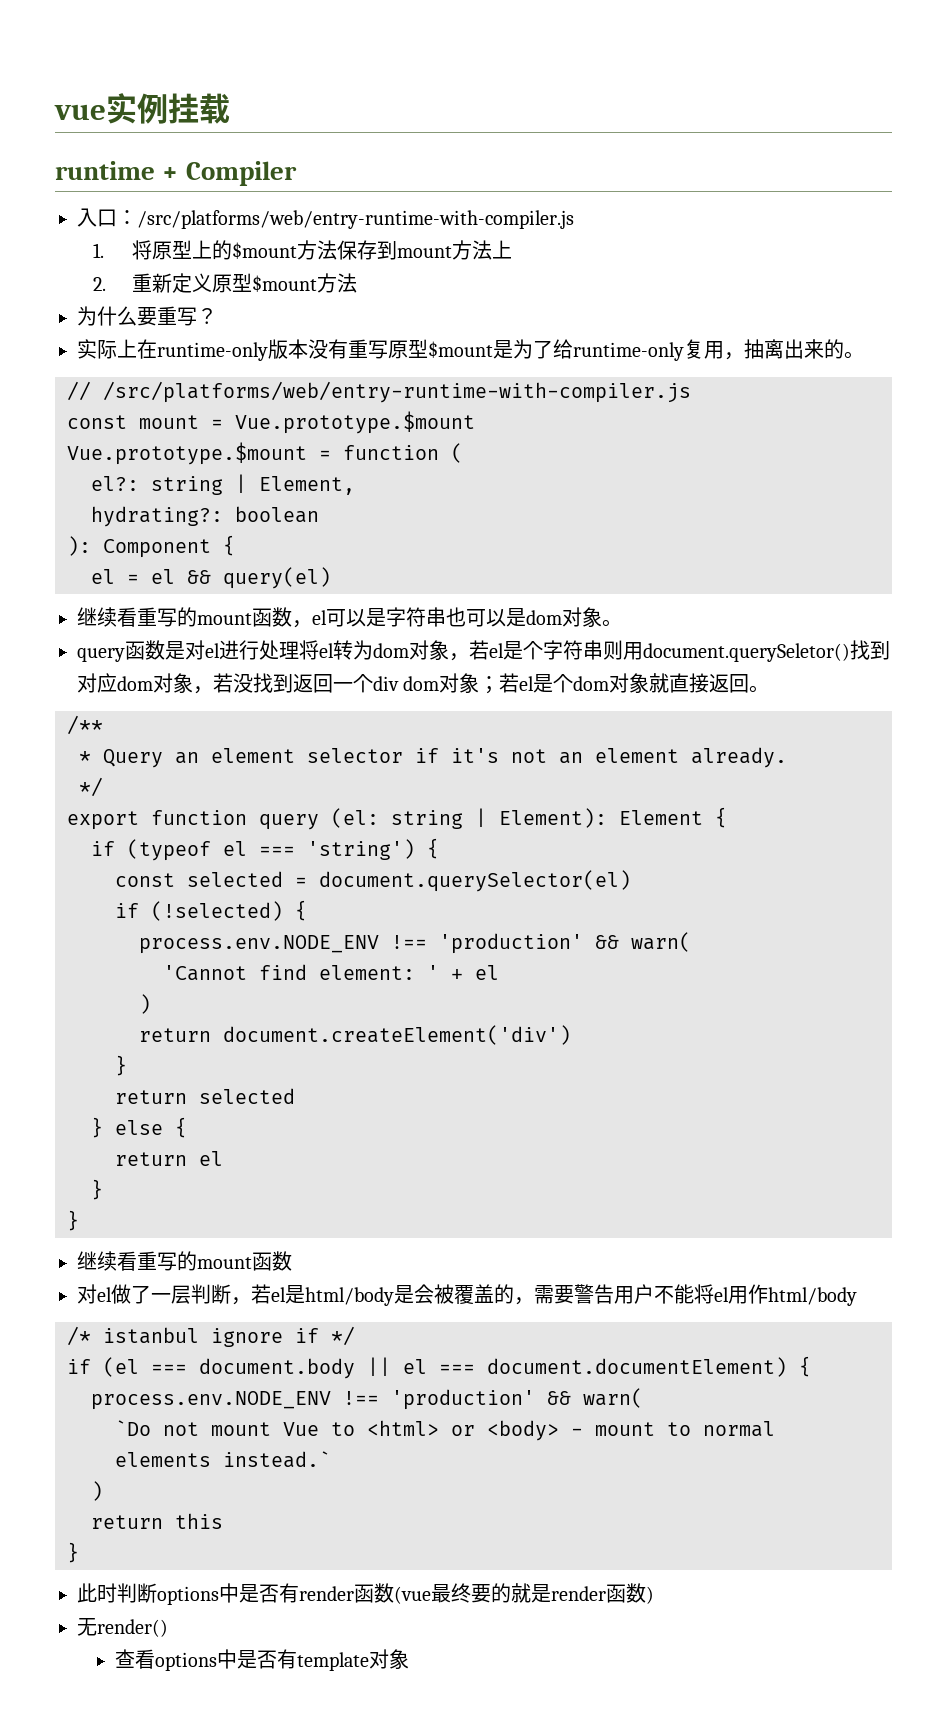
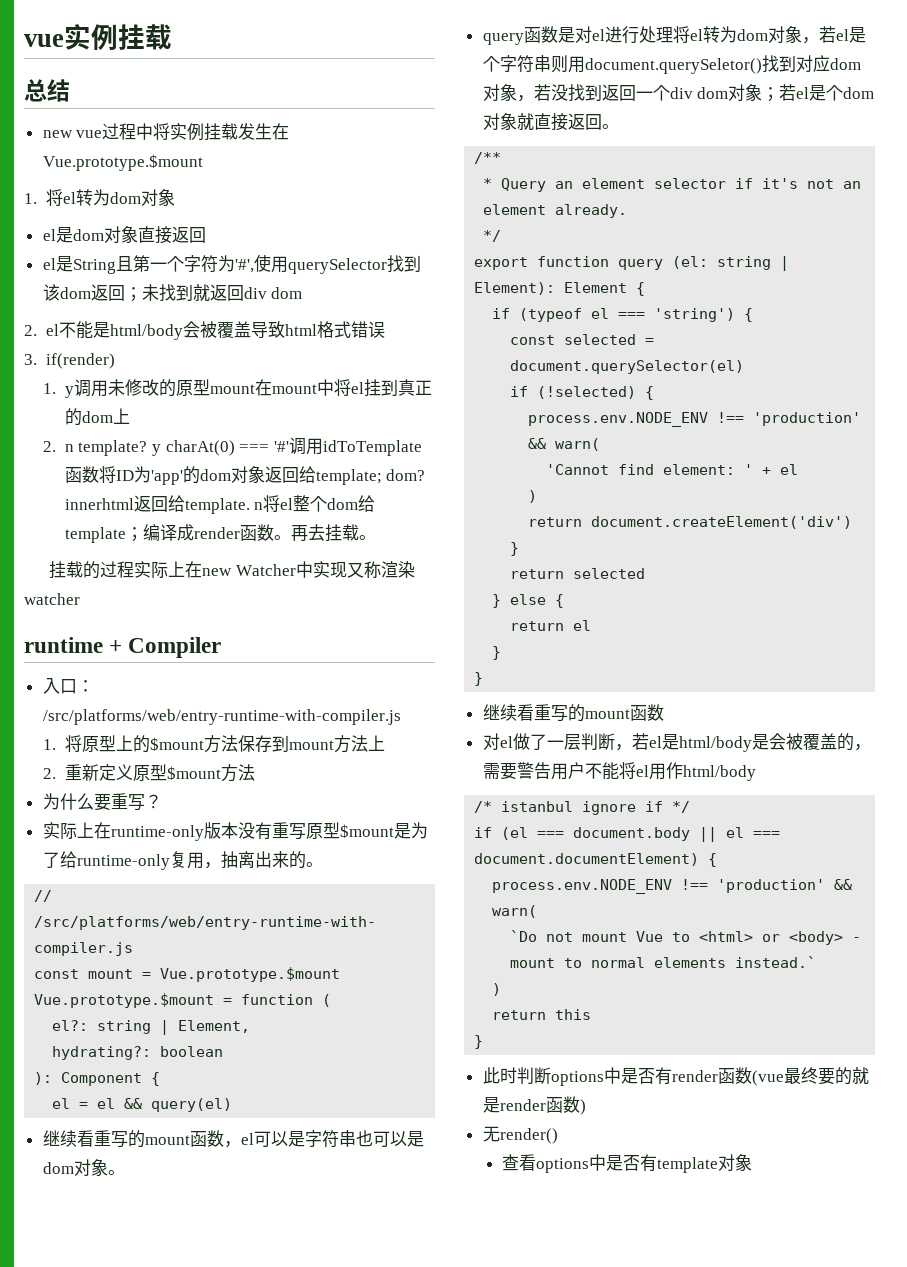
(230, 108) none -> [24,79,70,102] [42,123,290,141] [42,154,203,171] [24,189,175,206] [42,226,206,244] [42,254,421,274] [42,284,303,302] [24,321,385,340] [24,353,115,369] [43,379,432,398] [64,408,130,426] [43,437,422,456] [64,466,426,485] [64,495,376,514] [64,524,376,543] [49,561,415,579] [24,593,80,605] // 总结 // new vue过程中将实例挂载发生在Vue.prototype.$mount // 1.将el转为dom对象 // el是dom对象直接返回 // el是String且第一个字符为'#',使用querySelector找到该dom返回；未找到就返回div dom // 2. el不能是html/body会被覆盖导致html格式错误 // 3. if(render) // 1. y调用未修改的原型mount在mount中将el挂到真正的dom上 // 2. n template? y charAt(0) === '#'调用idToTemplate函数将ID为'app'的dom对象返回给template; dom? innerhtml返回给template. n将el整个dom给template；编译成render函数。再去挂载。 // 挂载的过程实际上在new Watcher中实现又称渲染watcher

